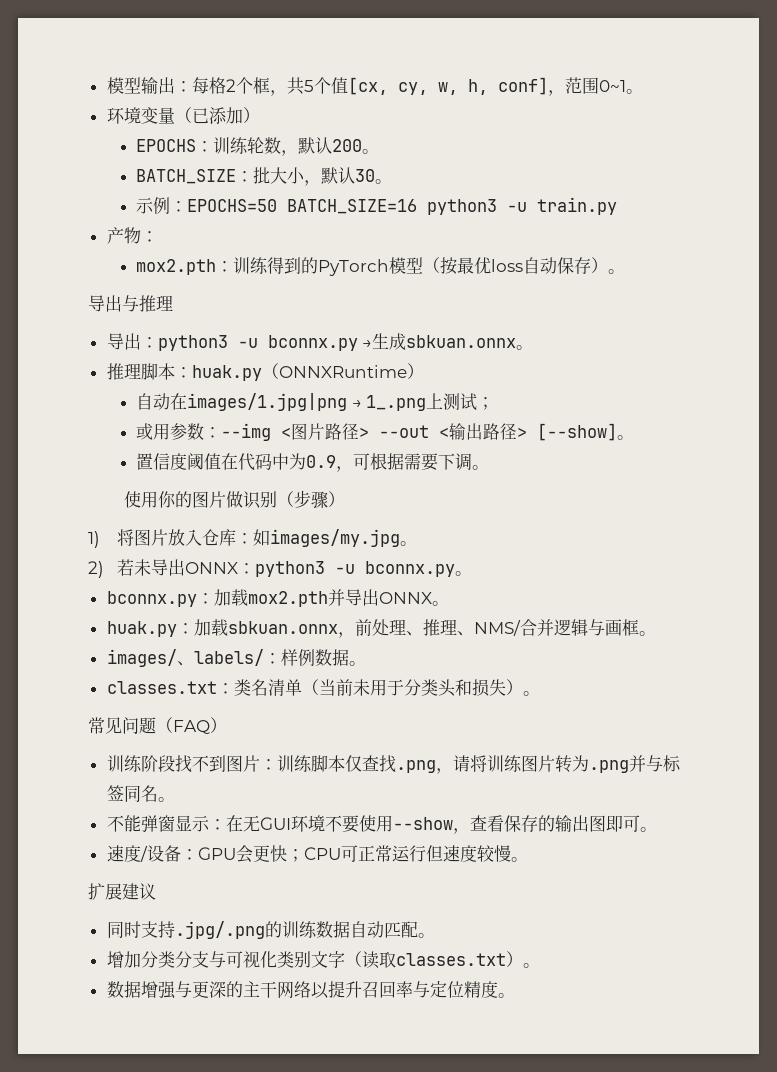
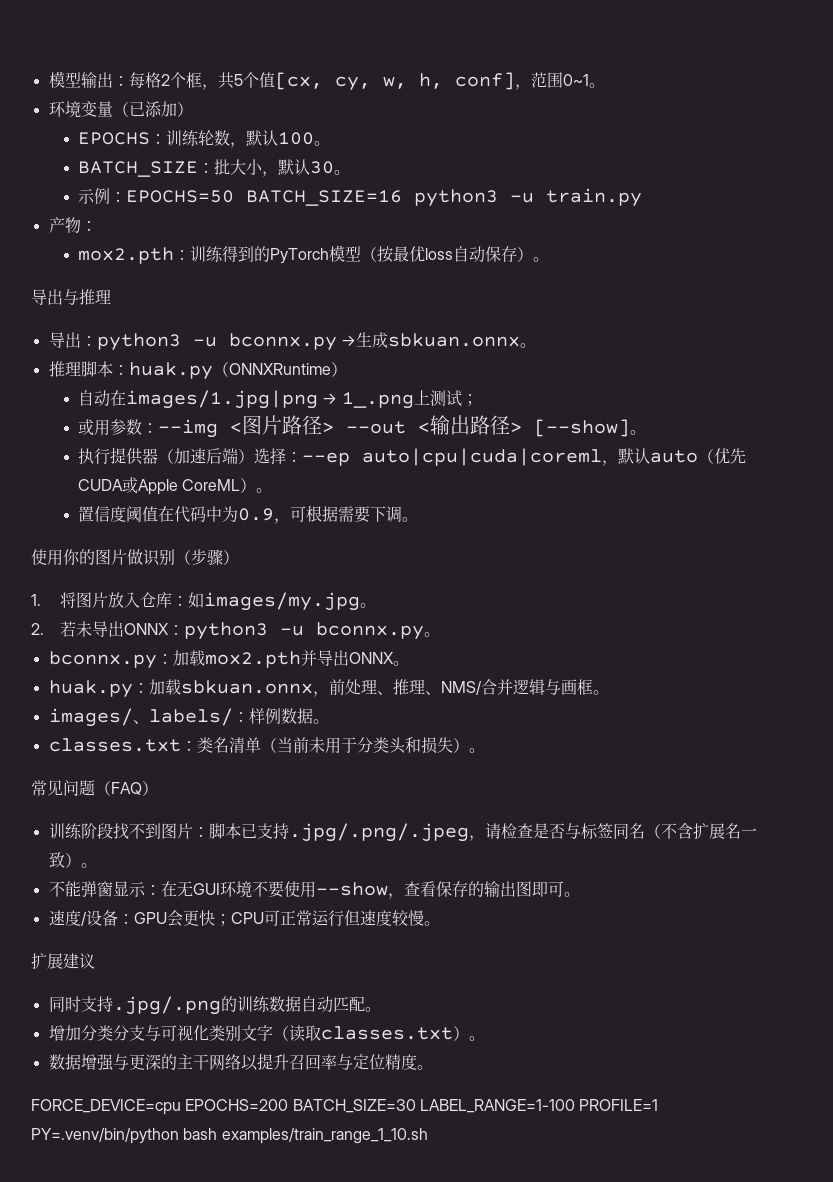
[332,139,363,152] 200 -> [278,132,315,145] 100
(635, 437) none -> [78,447,747,466] [78,477,273,495] // 执行提供器（加速后端）选择：--ep auto|cpu|cuda|coreml，默认auto（优先CUDA或Apple CoreML）。
[88,531,100,548] 1) -> [31,594,41,606] 1.
[88,561,104,578] 2) -> [31,623,44,635] 2.
[276,755,681,774] [106,785,158,802] 训练脚本仅查找.png，请将训练图片转为.png并与标签同名 -> [208,823,757,842] [48,852,81,868] 脚本已支持.jpg/.png/.jpeg，请检查是否与标签同名（不含扩展名一致）
(515, 995) none -> [31,1099,659,1115] [31,1128,428,1144] // FORCE_DEVICE=cpu EPOCHS=200 BATCH_SIZE=30 LABEL_RANGE=1-100 PROFILE=1 PY=.venv/bin/python bash examples/train_range_1_10.sh

